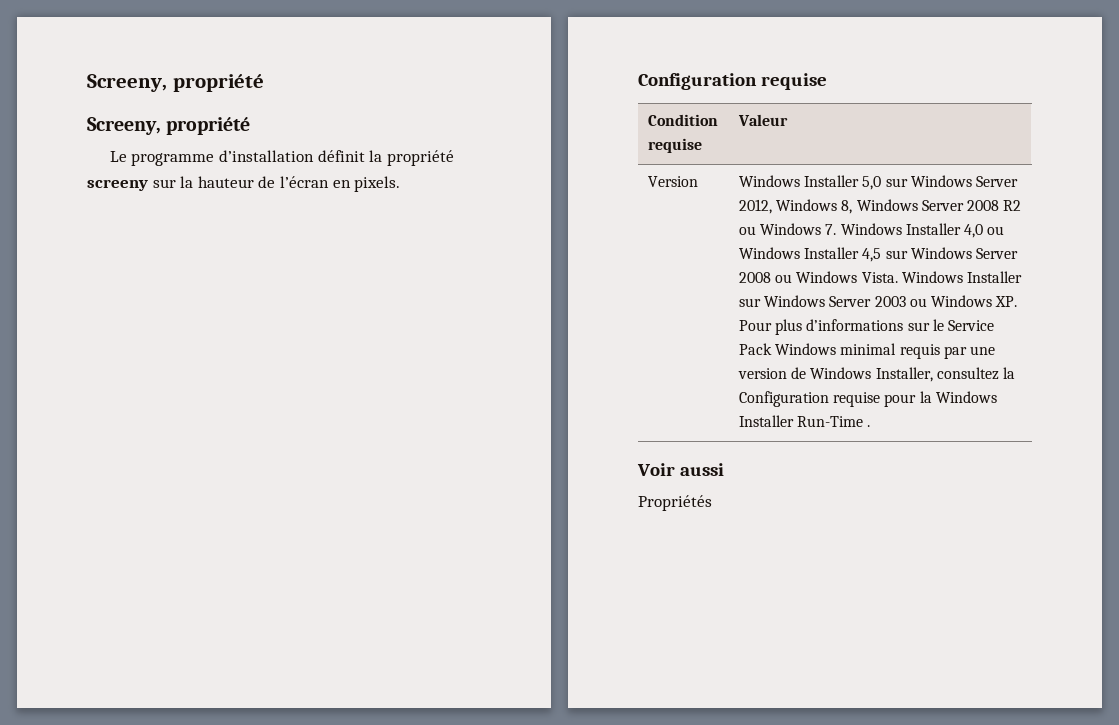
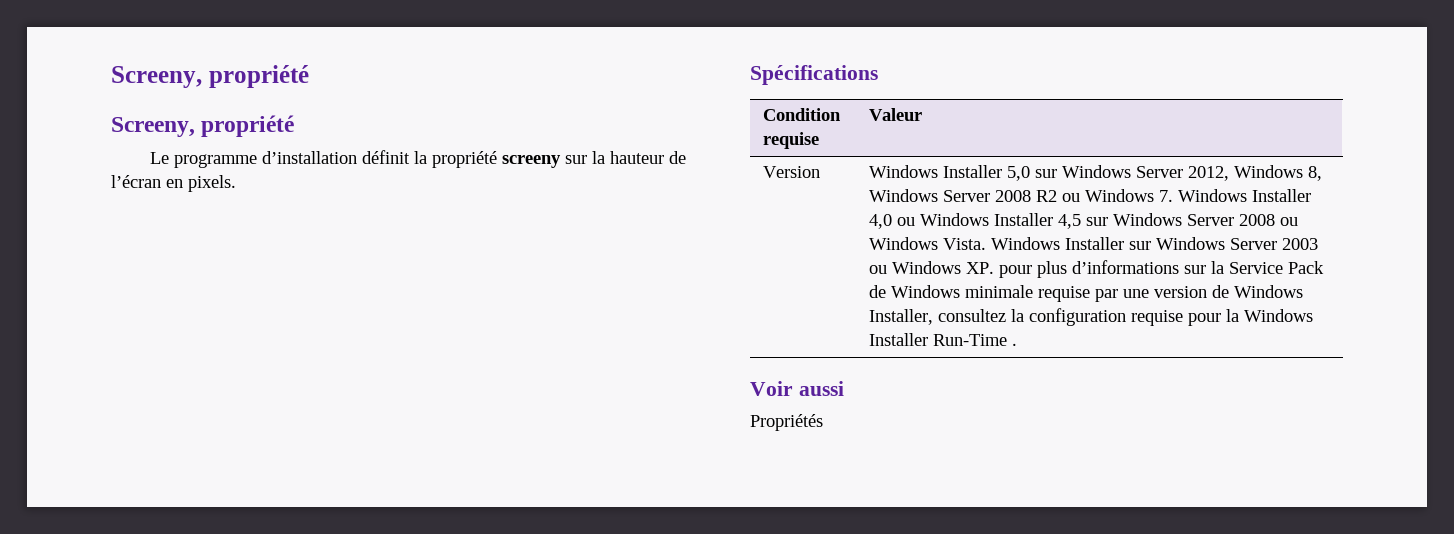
[638,73,827,90] Configuration requise -> [750,65,878,85] Spécifications
[739,320,773,331] Pour -> [998,265,1032,278] pour
[932,319,944,331] le -> [1210,261,1224,274] la
[775,343,940,359] Windows minimal requis -> [868,285,1090,302] de Windows minimale requise
[739,391,830,407] Configuration -> [1028,308,1126,326] configuration

